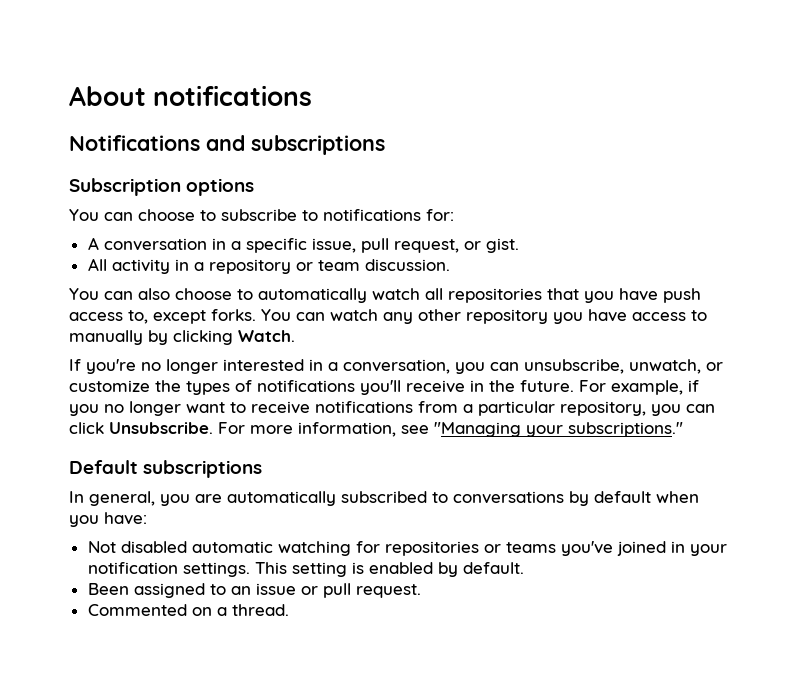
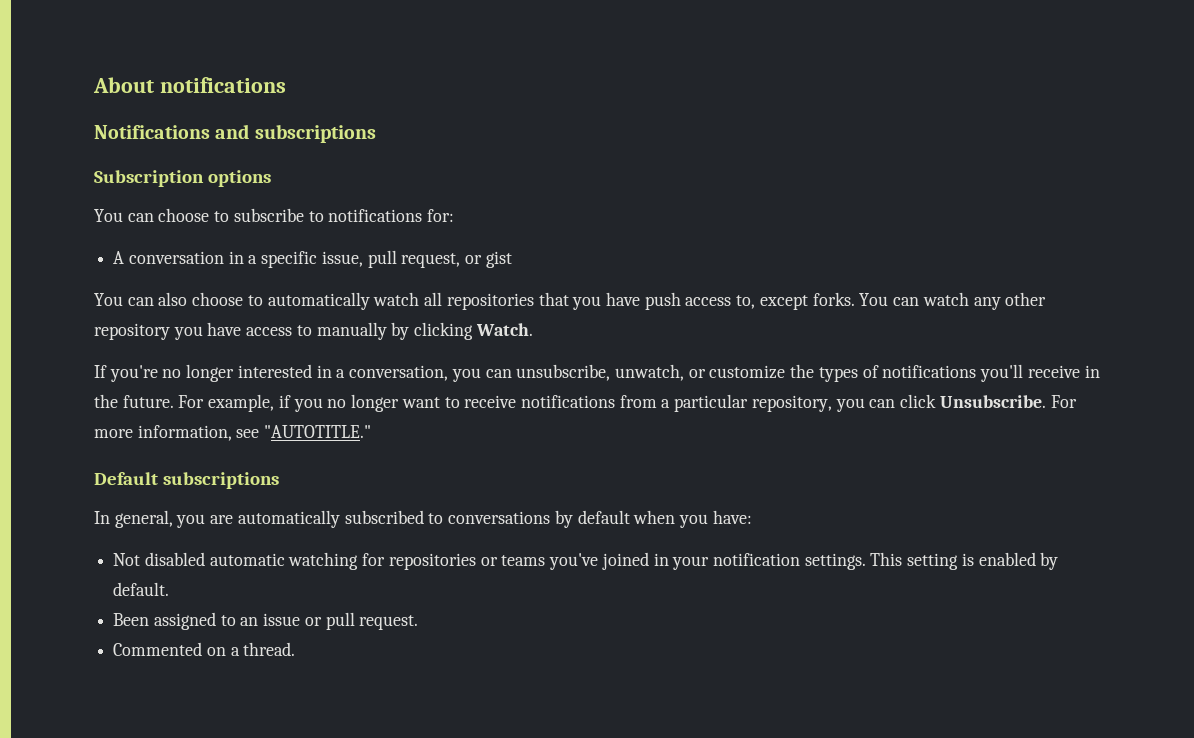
[485,238,519,253] [87,258,450,274] gist. // All activity in a repository or team discussion. -> [485,251,512,268] gist
[434,422,683,437] "Managing your subscriptions." -> [264,425,372,438] "AUTOTITLE."

